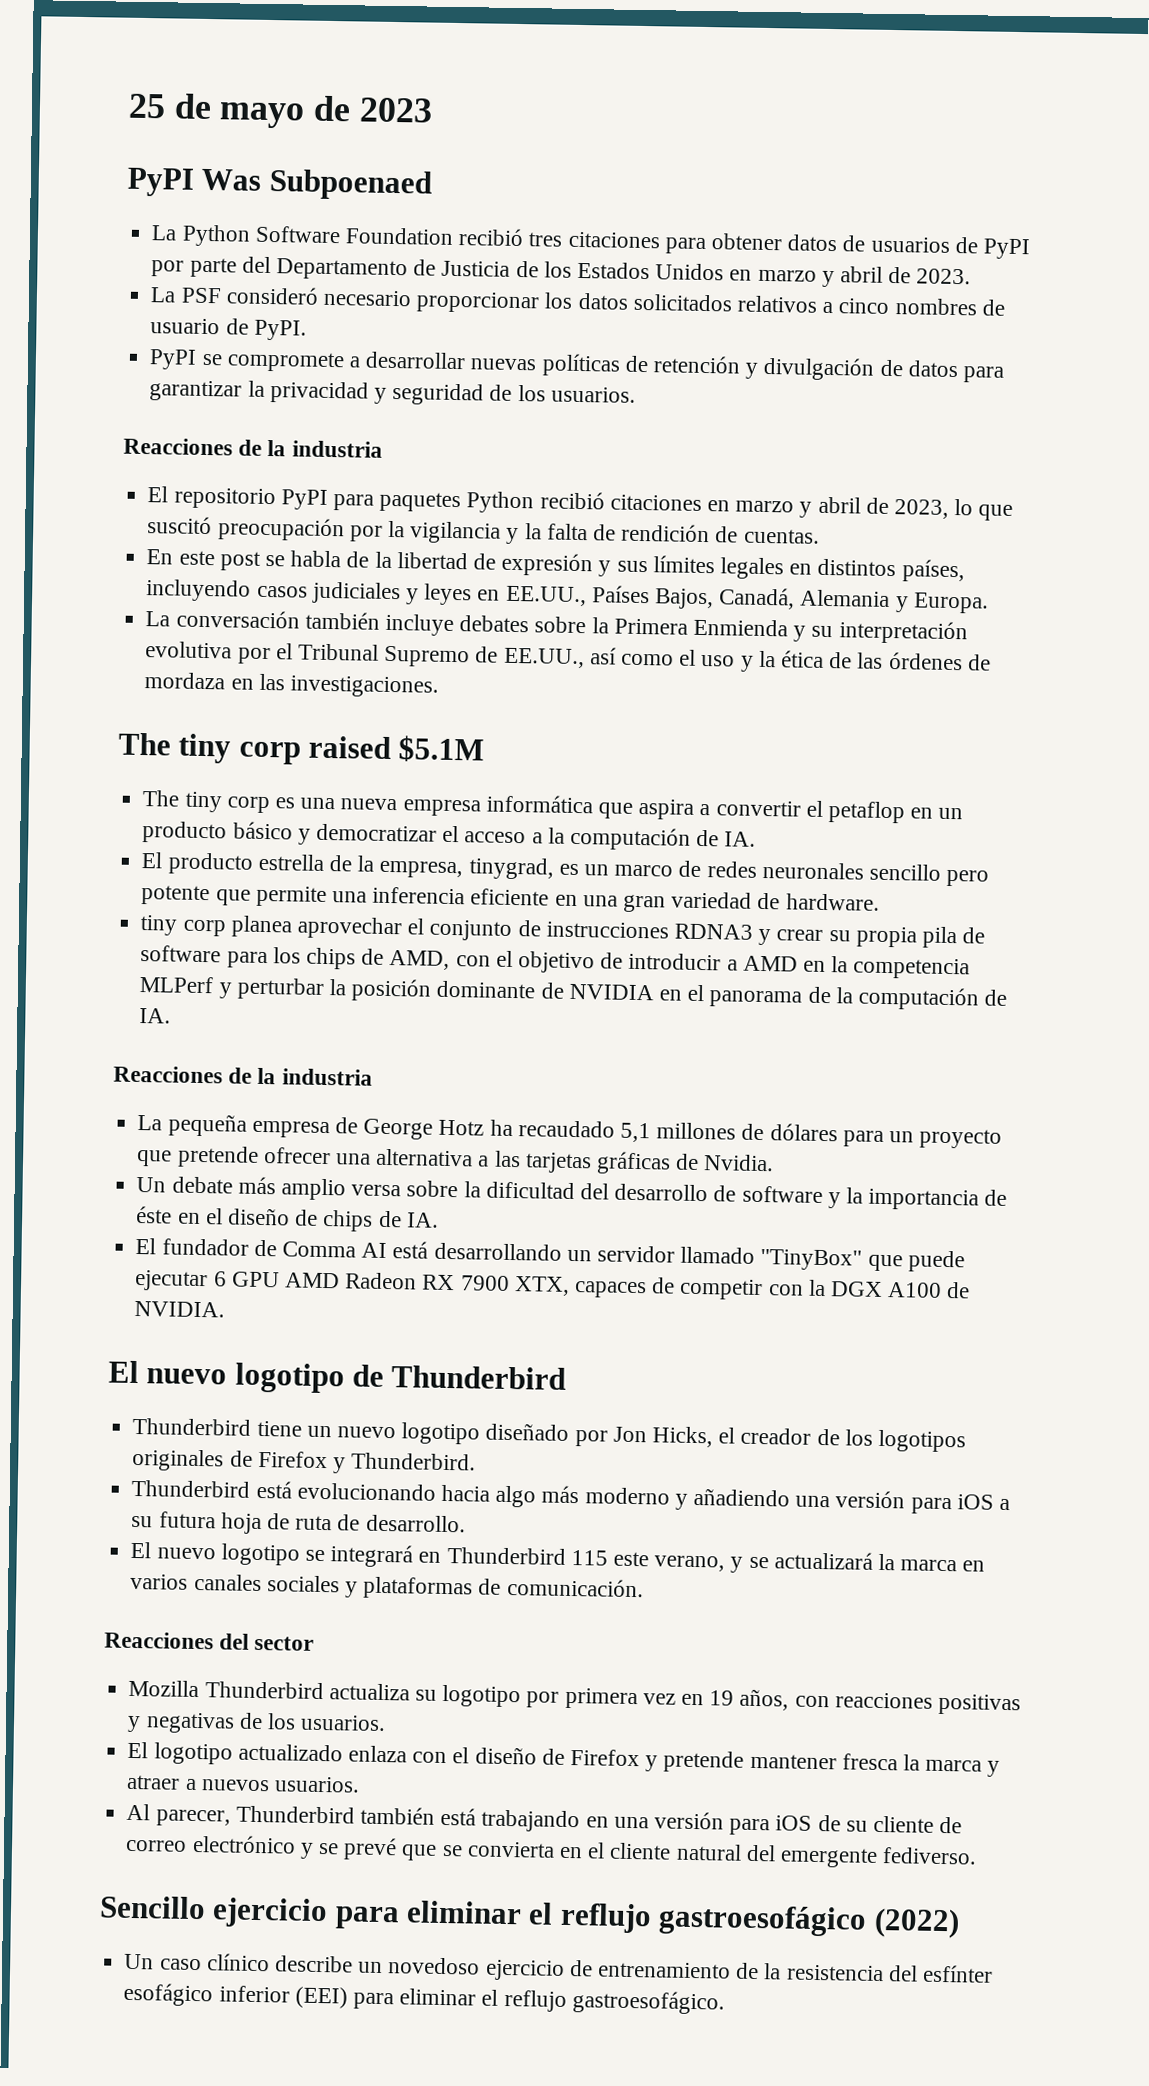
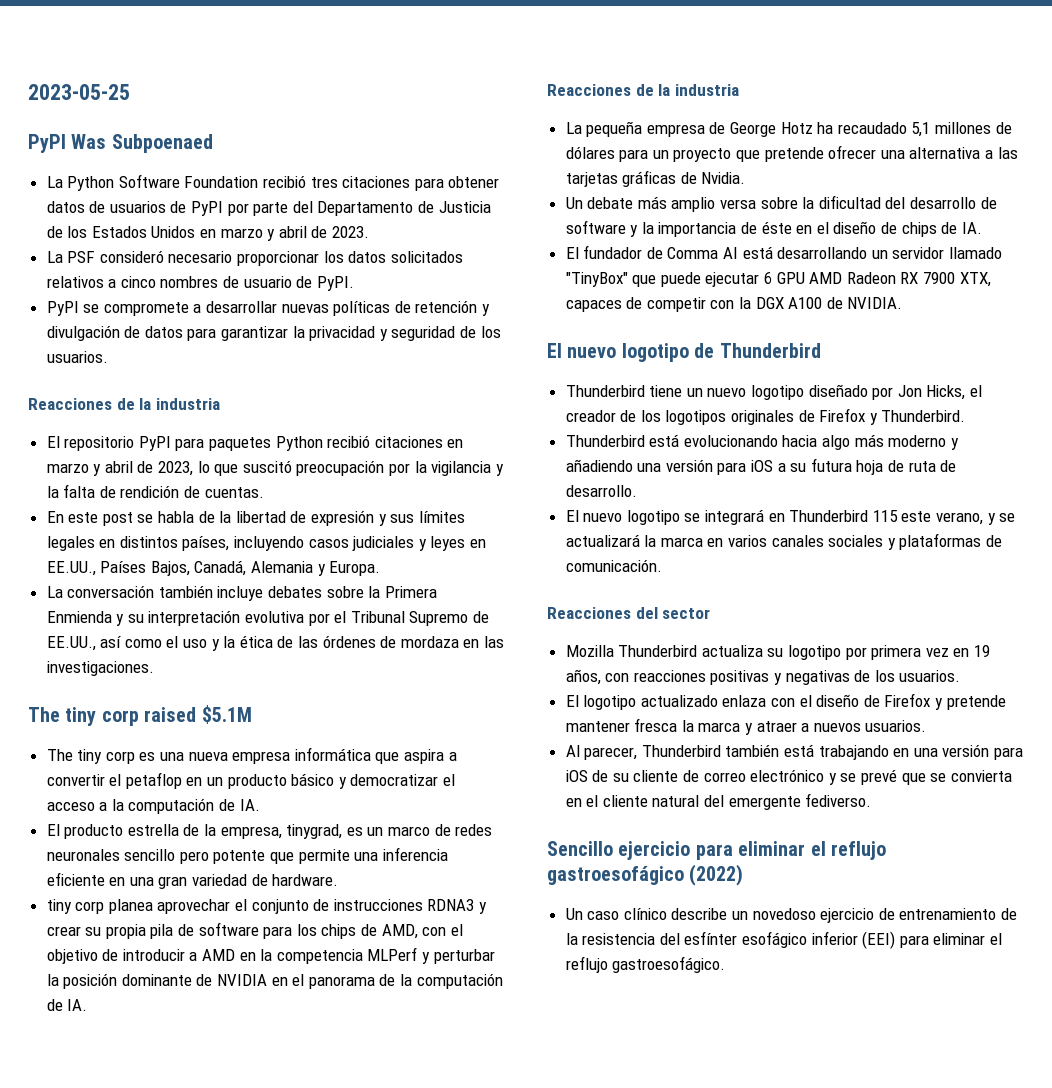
[128,93,433,129] 25 de mayo de 2023 -> [28,84,130,100] 2023-05-25

